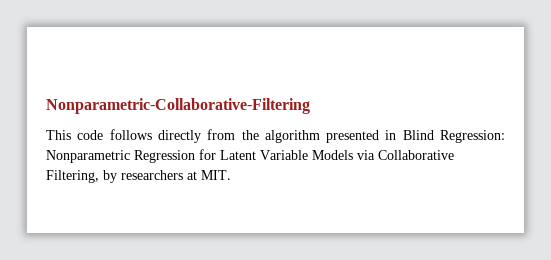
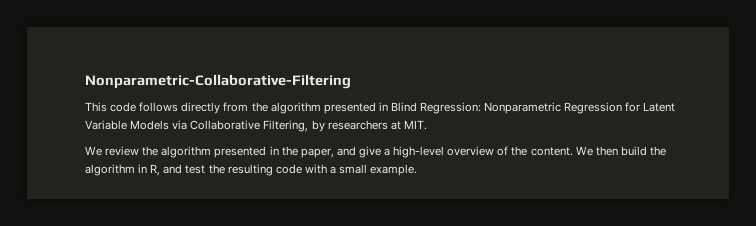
(231, 175) none -> [85,146,666,158] [85,164,418,176] // We review the algorithm presented in the paper, and give a high-level overview of the content. We then build the algorithm in R, and test the resulting code with a small example.

